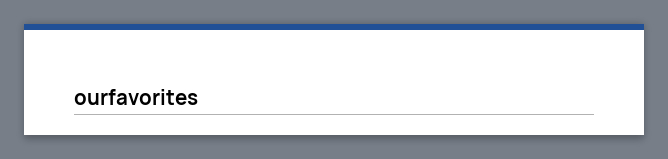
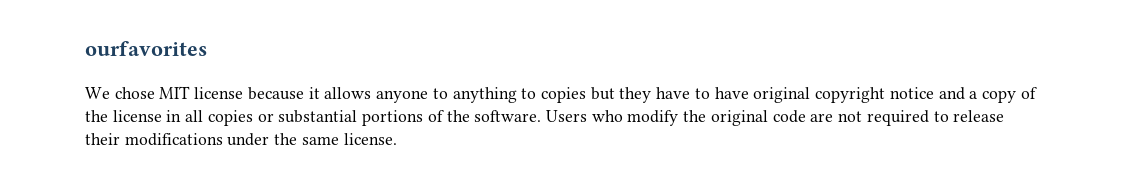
(198, 97) none -> [85,86,1037,103] [85,110,1005,126] [85,133,397,146] // We chose MIT license because it allows anyone to anything to copies but they have to have original copyright notice and a copy of the license in all copies or substantial portions of the software. Users who modify the original code are not required to release their modifications under the same license.

